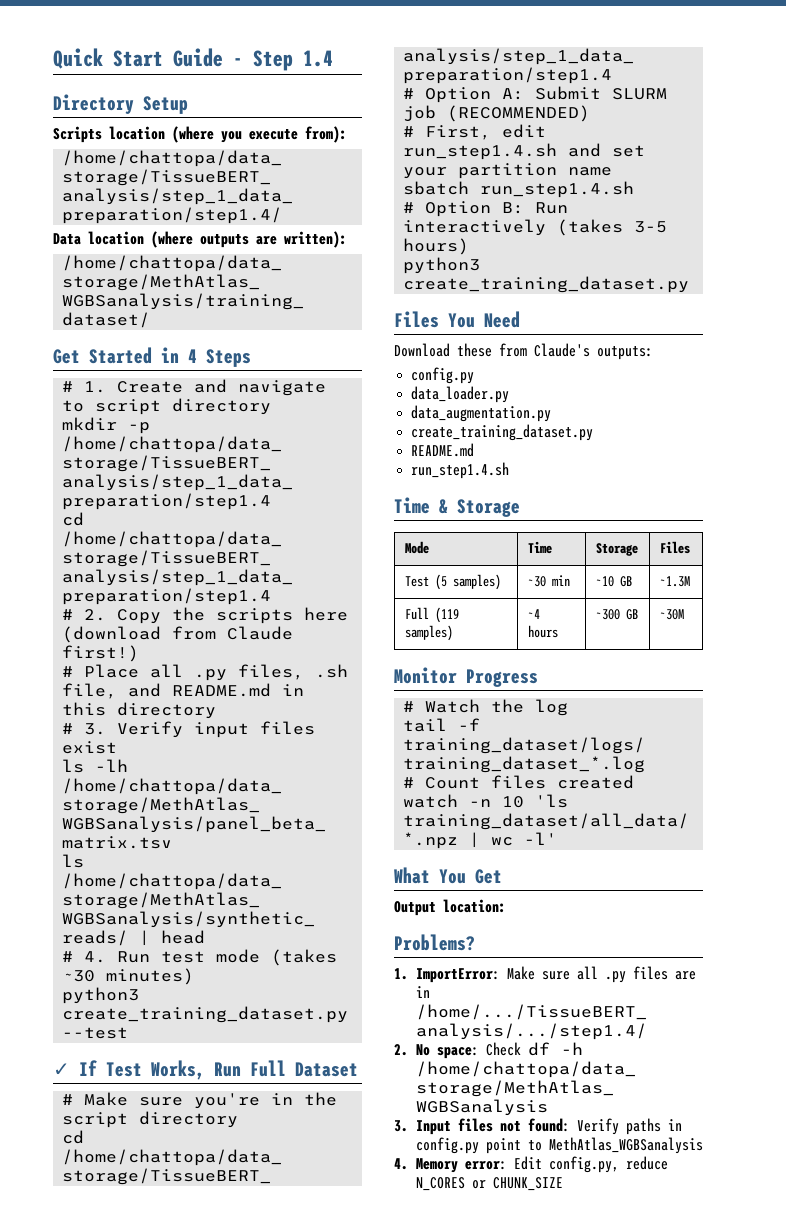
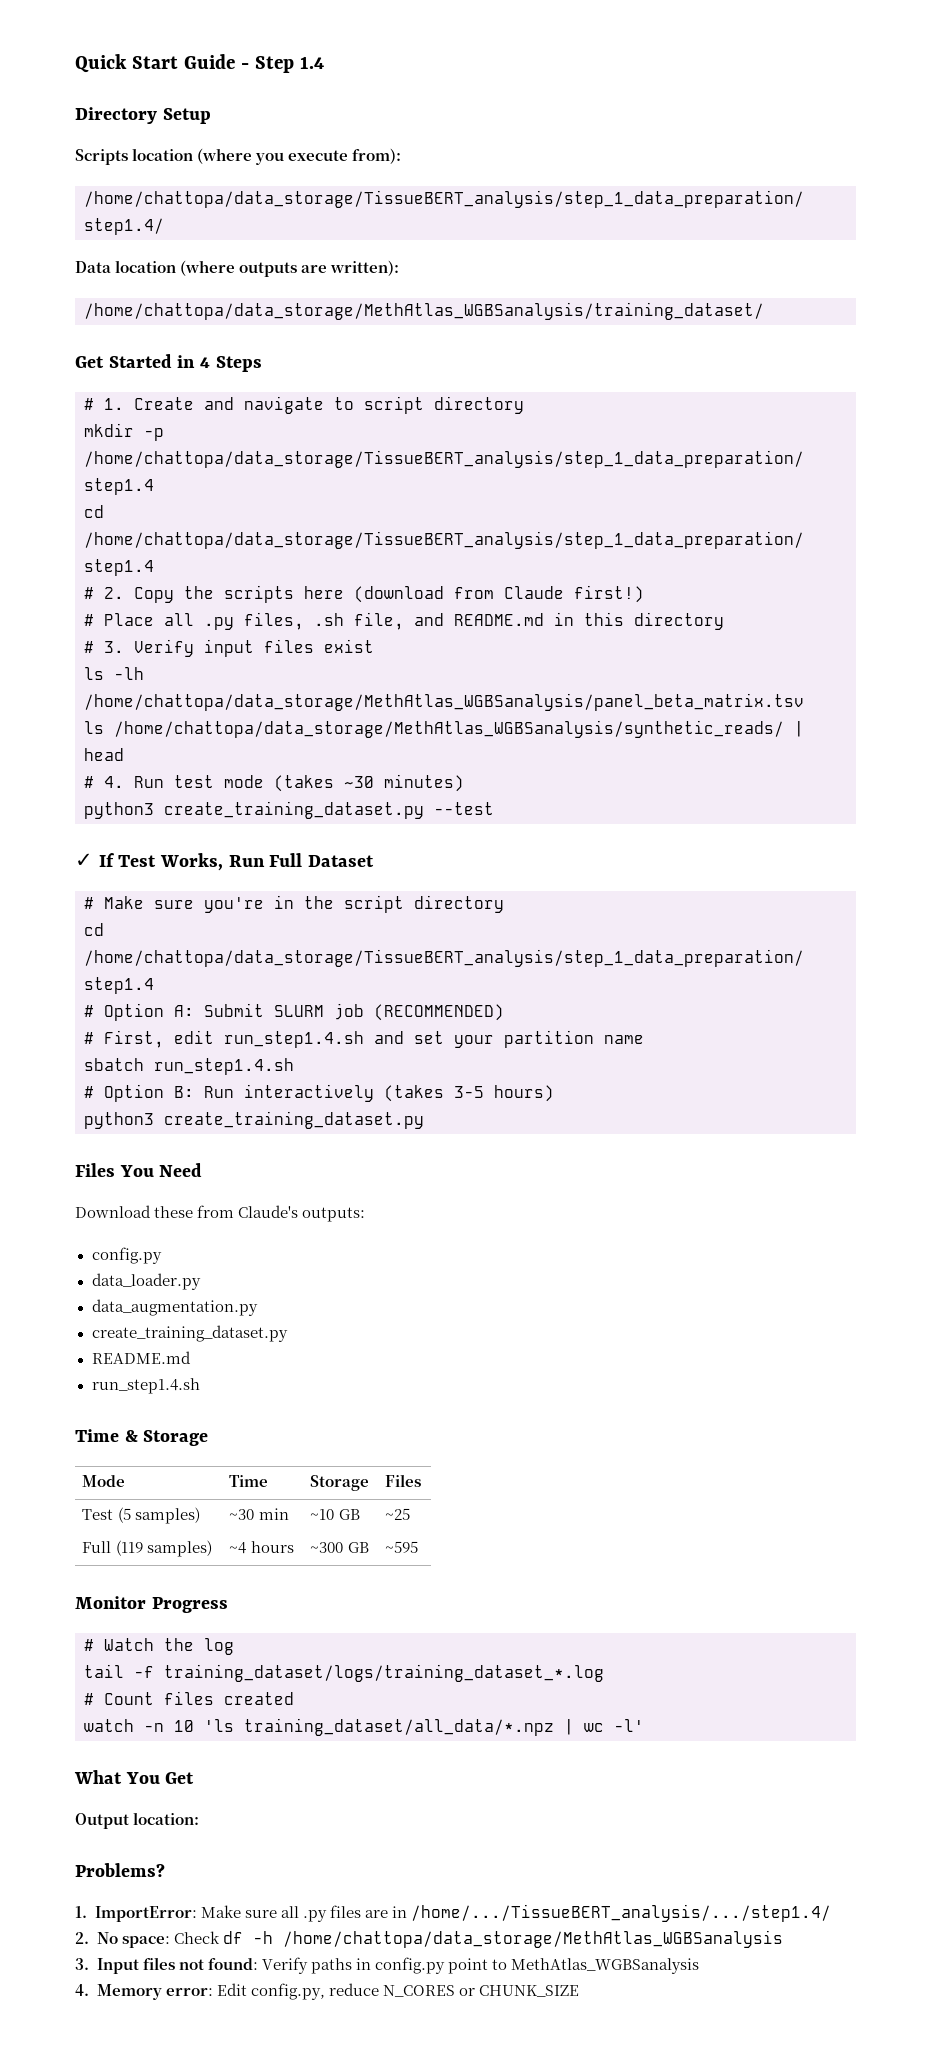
[659,576,690,587] ~1.3M -> [385,1508,411,1520] ~25
[659,609,684,620] ~30M -> [385,1541,419,1553] ~595

